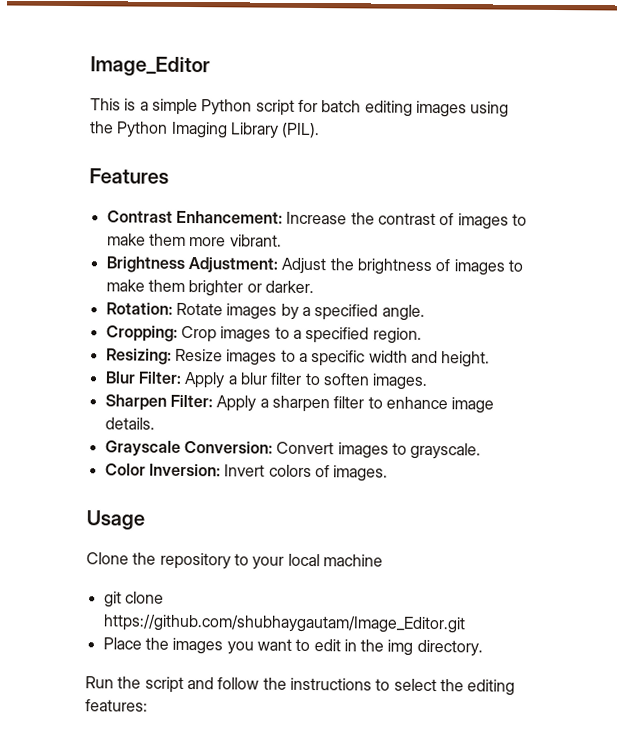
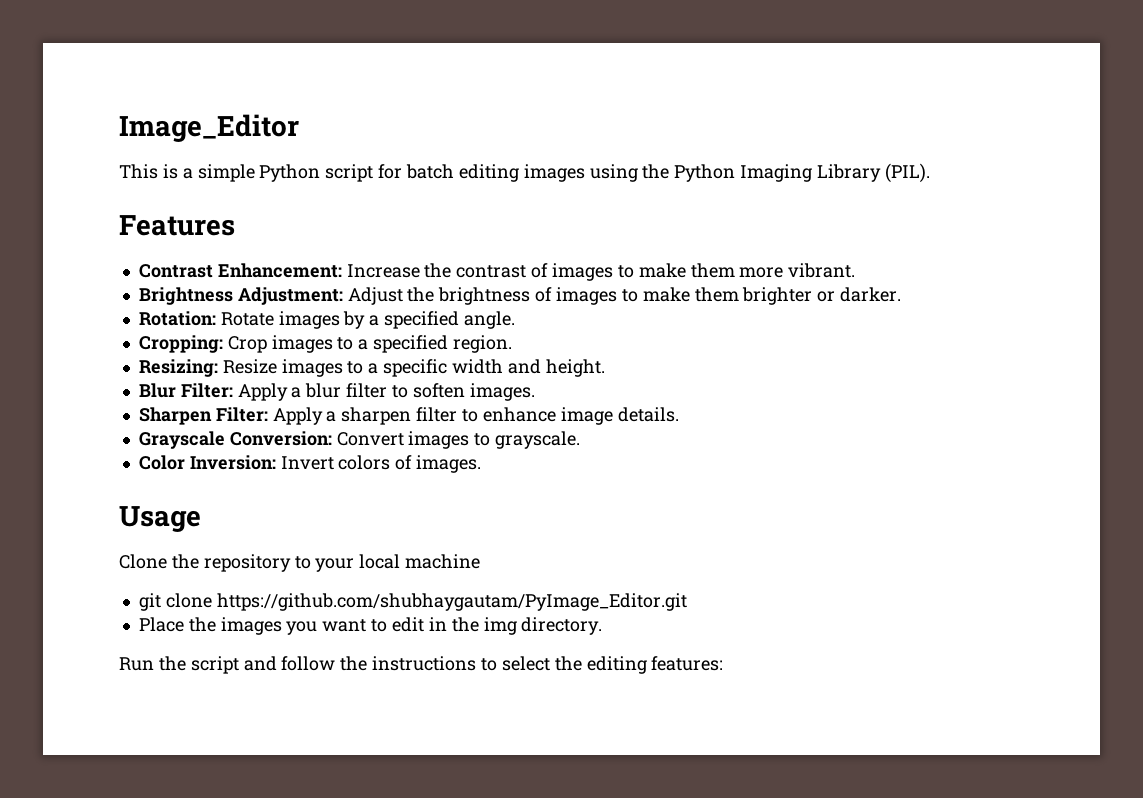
[102,614,466,634] https://github.com/shubhaygautam/Image_Editor.git -> [216,593,687,611] https://github.com/shubhaygautam/PyImage_Editor.git

